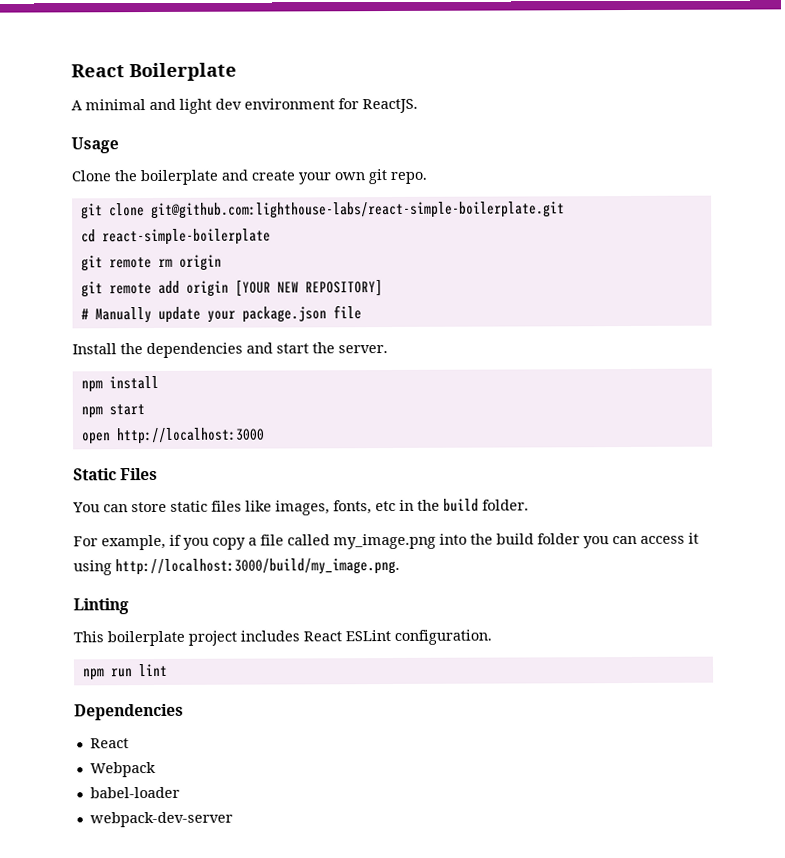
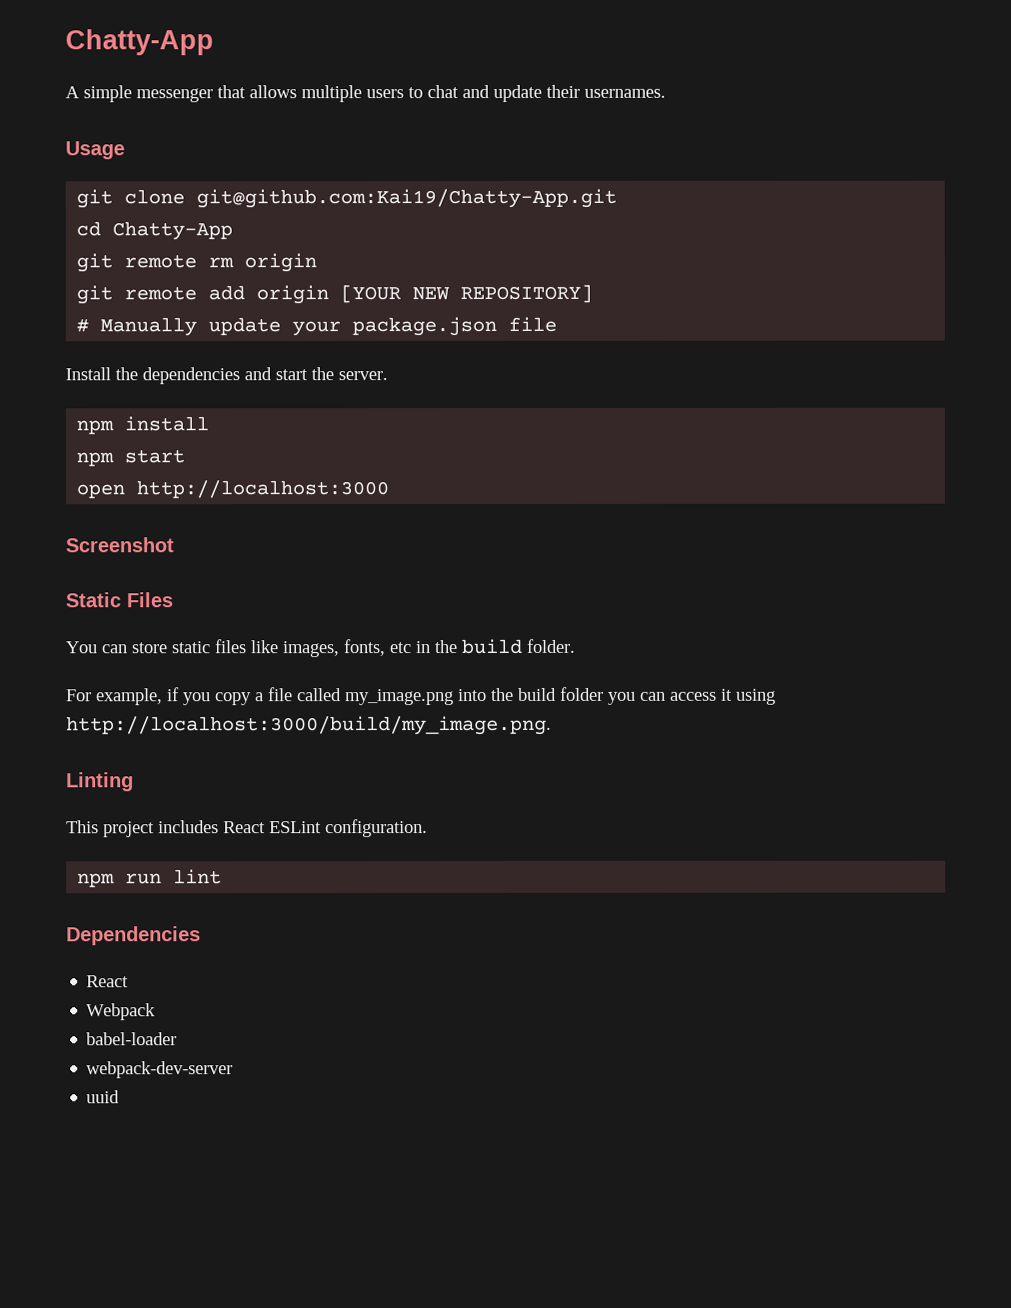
[71,62,237,82] React Boilerplate -> [65,29,214,56] Chatty-App
[85,98,418,114] [71,137,119,154] [71,169,427,186] minimal and light dev environment for ReactJS. // Usage // Clone the boilerplate and create your own git repo. -> [83,84,666,103] [65,141,125,160] simple messenger that allows multiple users to chat and update their usernames. // Usage
[150,201,565,220] git@github.com:lighthouse-labs/react-simple-boilerplate.git -> [196,188,618,209] git@github.com:Kai19/Chatty-App.git
[101,228,271,246] react-simple-boilerplate -> [112,221,234,241] Chatty-App
(265, 436) none -> [65,537,174,553] // Screenshot
[107,630,185,647] boilerplate -> (99, 827) none
(233, 819) none -> [86,1090,121,1104] // uuid

